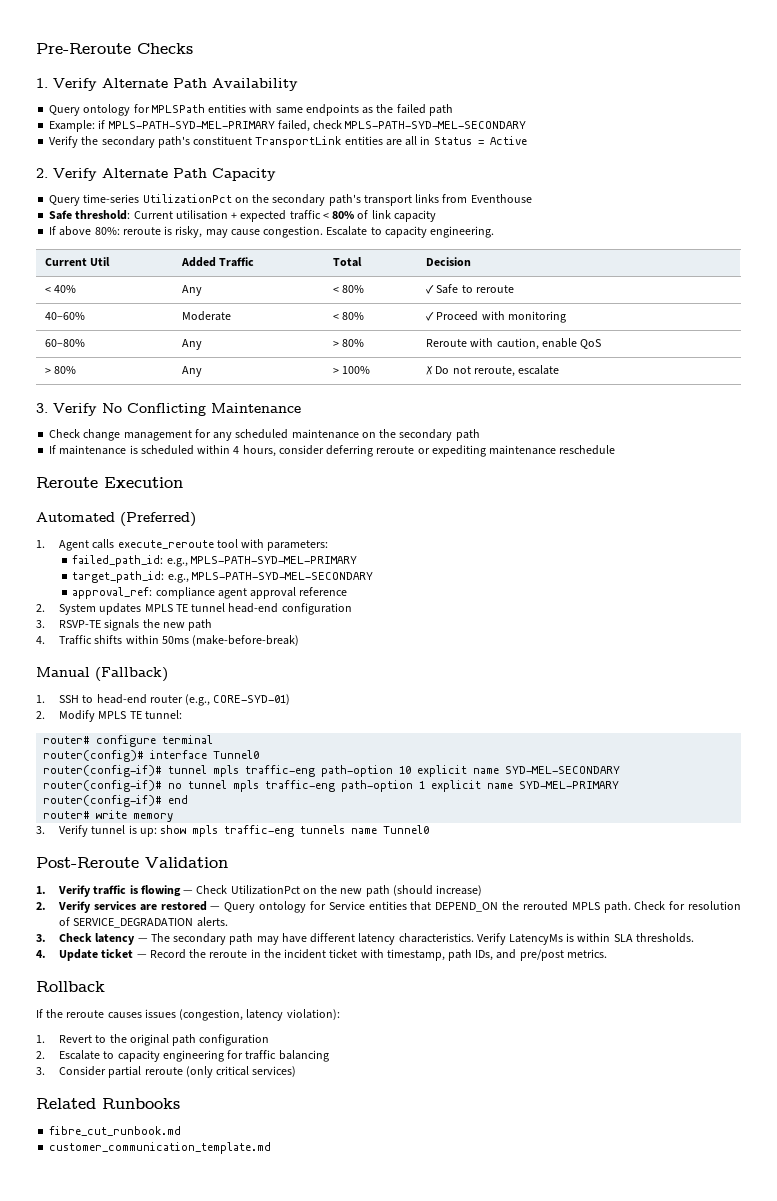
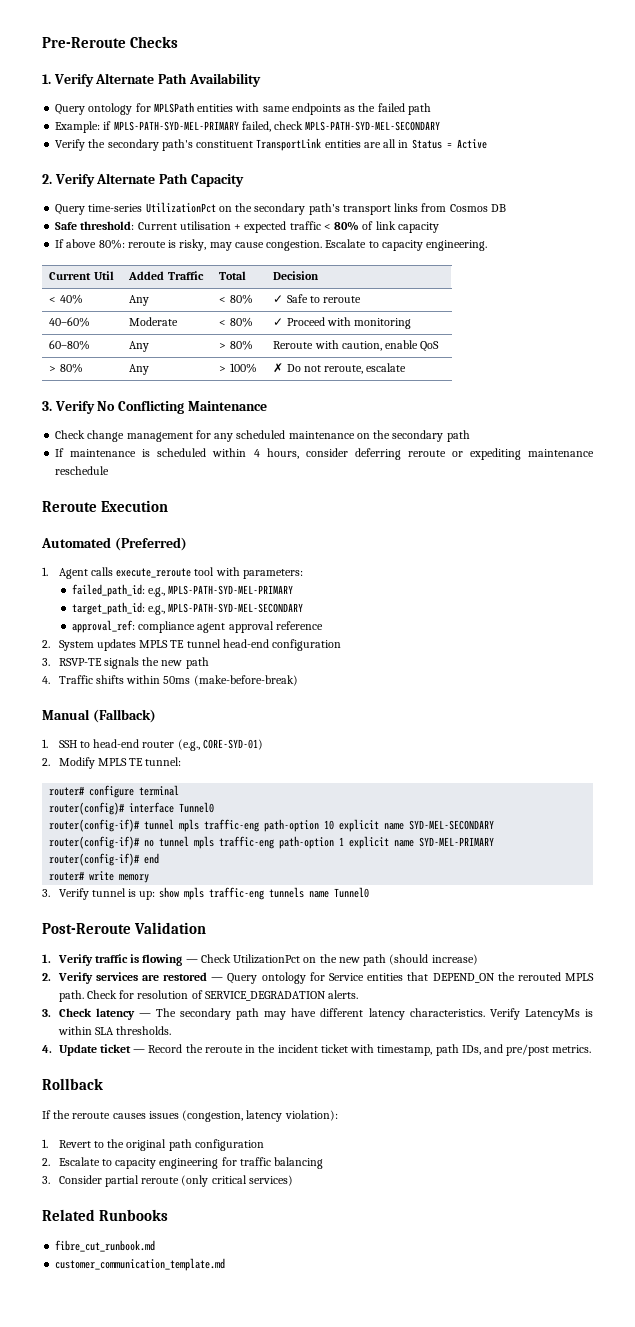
[470,194,532,203] Eventhouse -> [449,204,506,212] Cosmos DB

